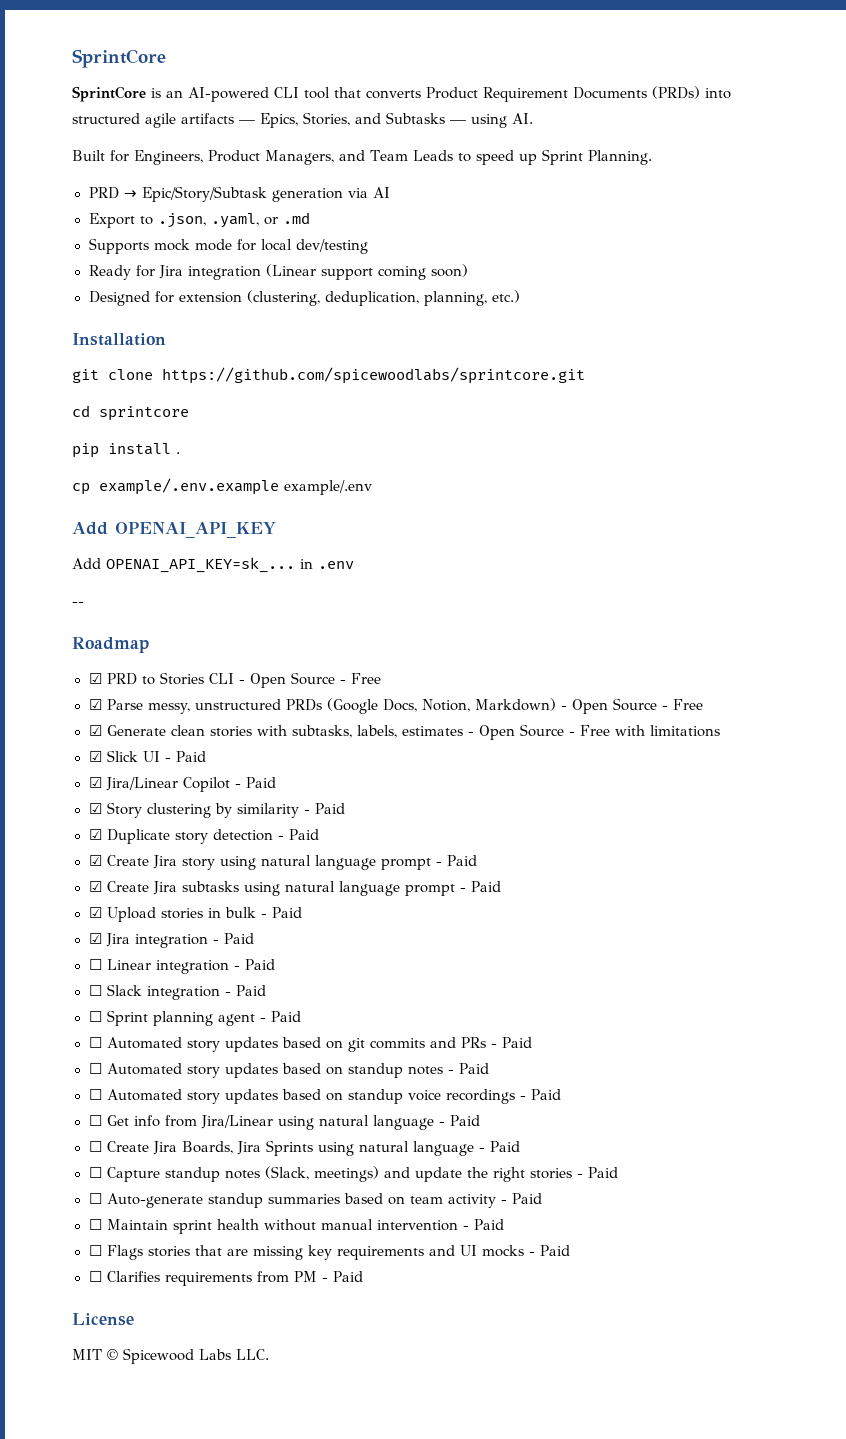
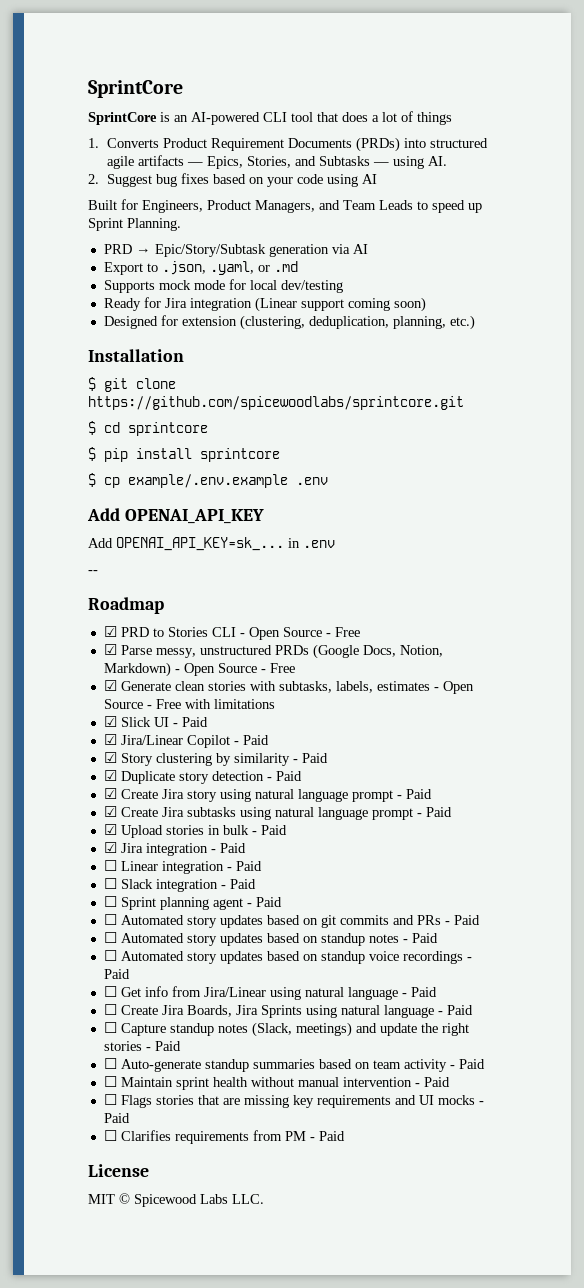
[366,90,421,99] converts -> [342,111,452,125] [88,138,159,148] does a lot of things // 1. Converts
(533, 118) none -> [88,173,377,187] // 2. Suggest bug fixes based on your code using AI
(166, 339) none -> [88,377,96,391] $
(585, 375) none -> [88,421,96,435] $
(189, 413) none -> [88,447,96,461] $
[176,452,180,454] . // -> [200,448,280,462] [88,473,96,487] sprintcore // $
[284,480,372,495] example/.env -> [296,477,328,485] .env

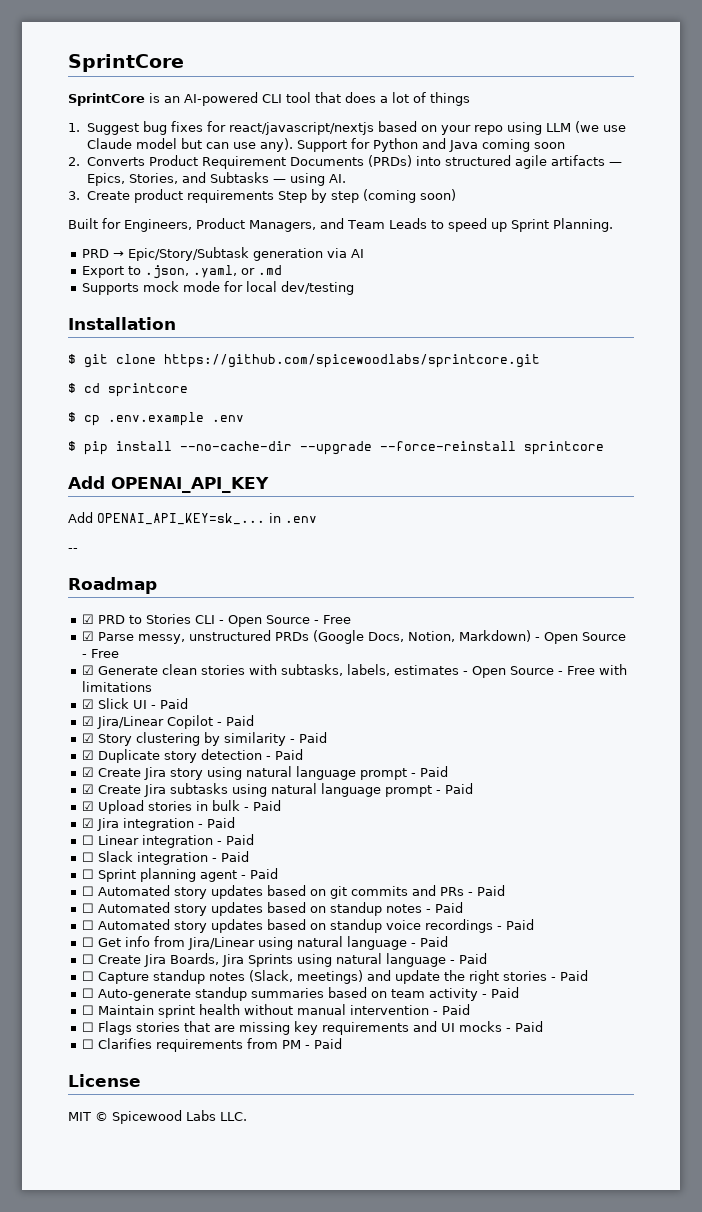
(99, 143) none -> [86,121,626,135] [86,138,565,152] [68,157,80,166] Suggest bug fixes for react/javascript/nextjs based on your repo using LLM (we use Claude model but can use any). Support for Python and Java coming soon // 2.
[88,173,377,187] 2. Suggest bug fixes based on your code using AI -> [68,189,456,203] 3. Create product requirements Step by step (coming soon)
[103,297,426,312] [103,315,475,330] // Ready for Jira integration (Linear support coming soon) // Designed for extension (clustering, deduplication, planning, etc.) -> (355, 288) none
(208, 429) none -> [68,412,244,426] // $ cp .env.example .env
[200,448,280,462] [88,473,328,488] sprintcore // $ cp example/.env.example .env -> [180,441,604,455] --no-cache-dir --upgrade --force-reinstall sprintcore

